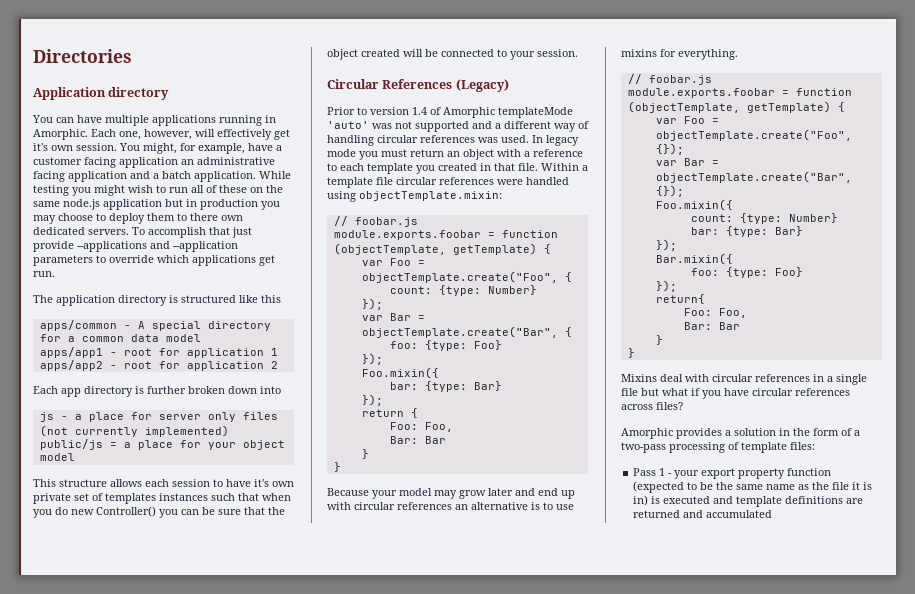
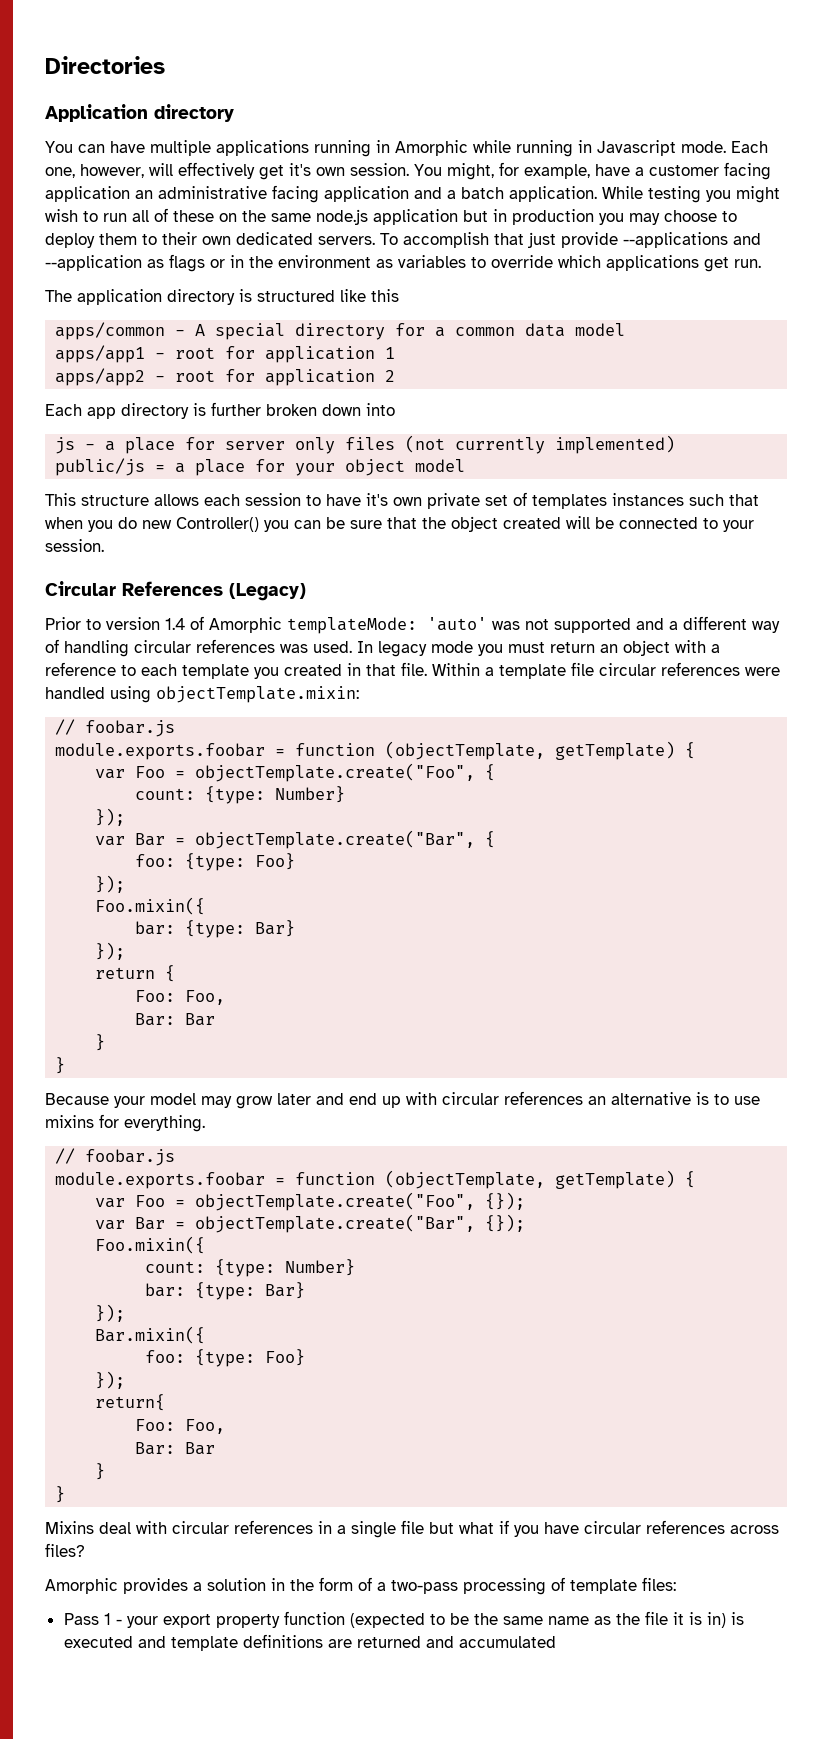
[33,129,88,140] Amorphic. -> [395,140,726,157] Amorphic while running in Javascript mode.
[190,213,218,221] there -> [162,232,197,245] their
[33,255,93,266] parameters -> [147,254,466,272] as flags or in the environment as variables
[498,107,573,118] templateMode -> [287,617,417,634] templateMode:

